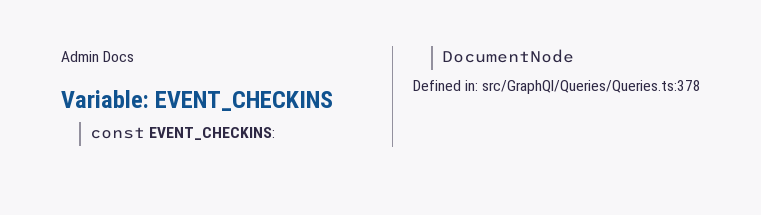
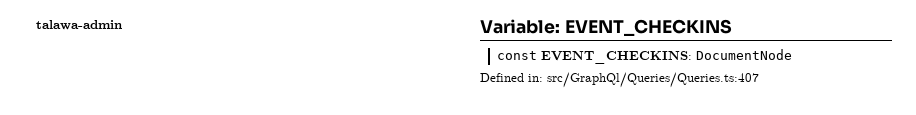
[61,51,135,62] Admin Docs -> [36,20,122,30] talawa-admin
[482,80,702,94] src/GraphQl/Queries/Queries.ts:378 -> [547,72,759,88] src/GraphQl/Queries/Queries.ts:407

